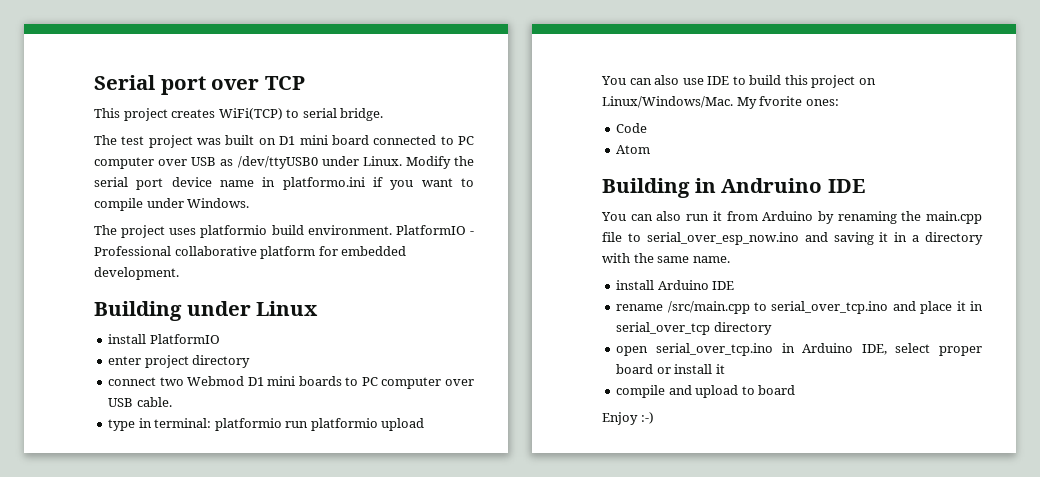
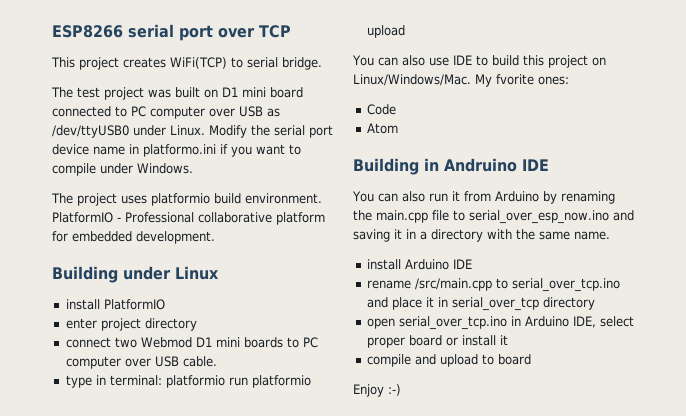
[94,75,155,90] Serial -> [52,24,174,38] ESP8266 serial

